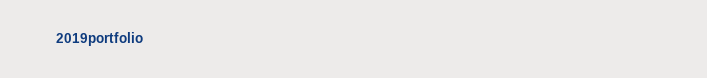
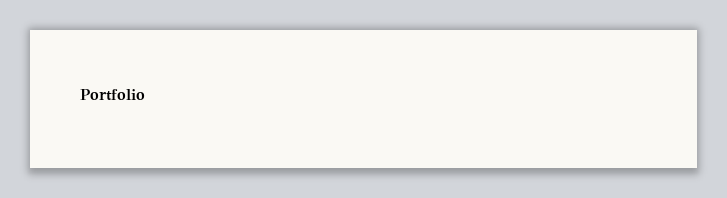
[56,32,143,46] 2019portfolio -> [80,89,145,101] Portfolio

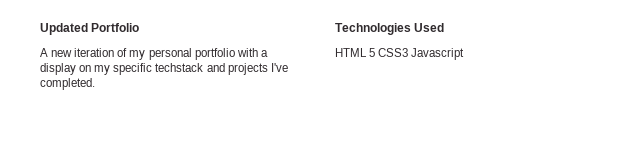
(80, 95) none -> [40,23,88,35] Updated
(145, 95) none -> [40,48,268,60] [40,63,288,75] [40,78,95,90] [335,23,445,35] [335,48,465,60] // A new iteration of my personal portfolio with a display on my specific techstack and projects I've completed. // Technologies Used // HTML 5 CSS3 Javascript

